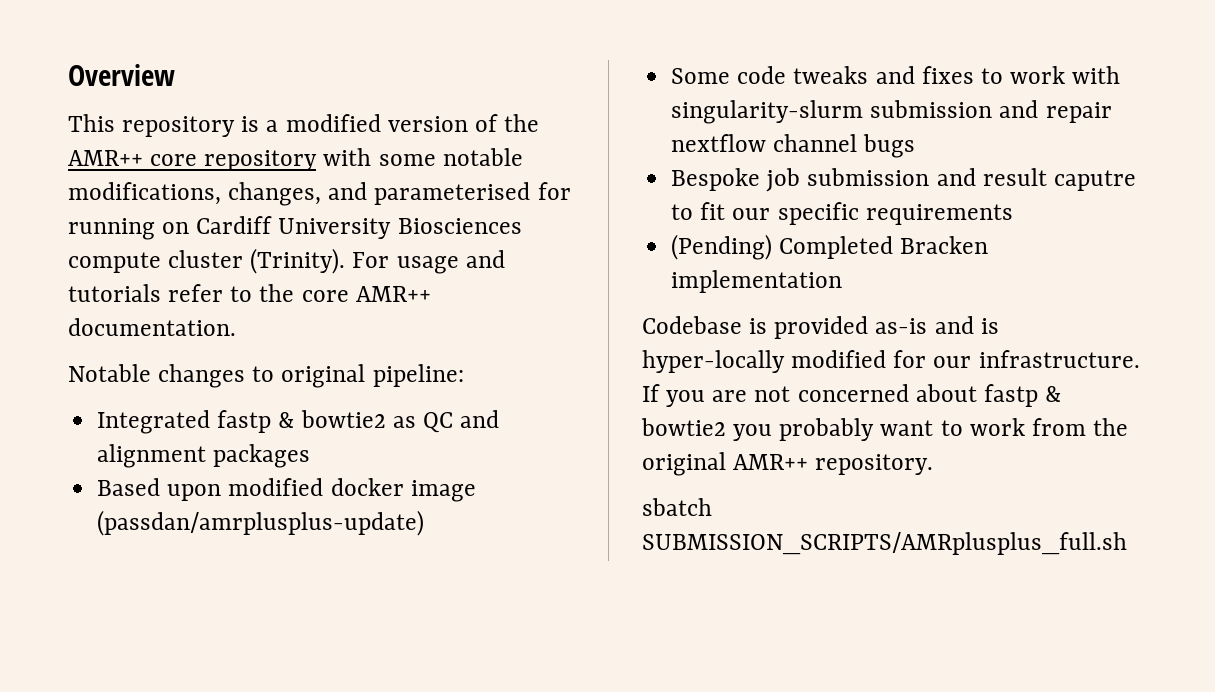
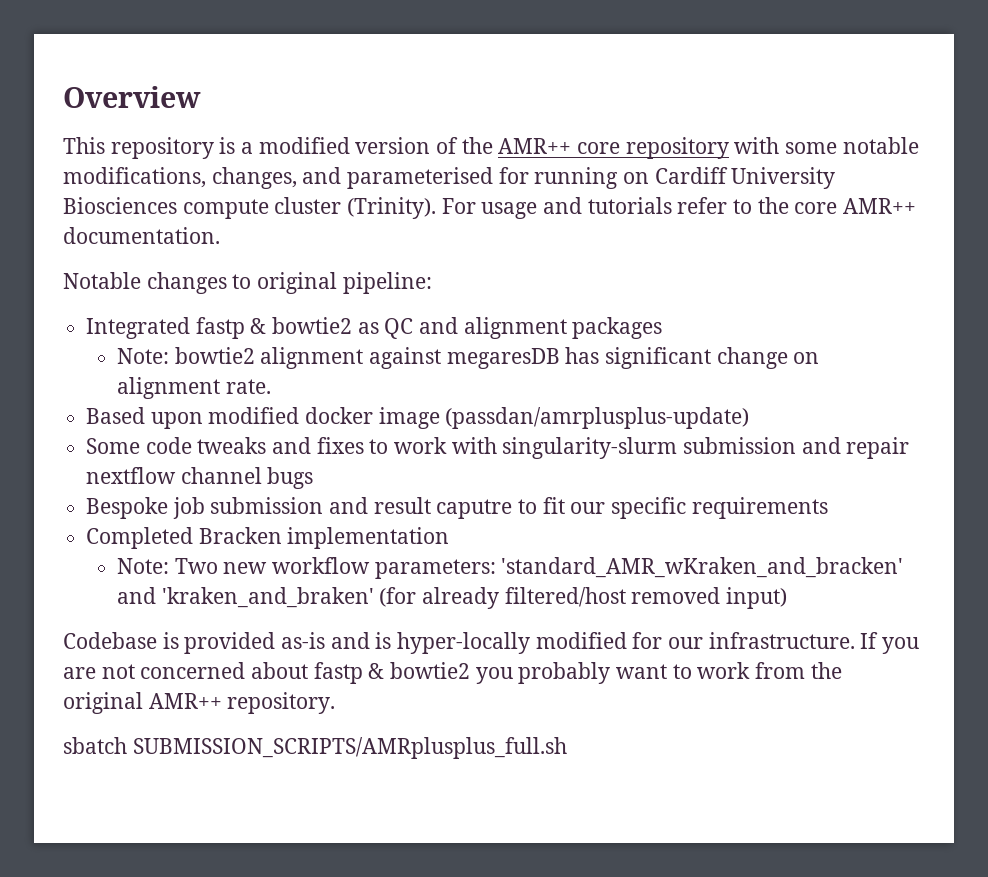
(311, 456) none -> [116,347,820,369] [116,377,271,399] // Note: bowtie2 alignment against megaresDB has significant change on alignment rate.
[671,234,773,260] (Pending) -> (828, 508) none
(843, 281) none -> [116,557,904,579] [116,587,788,609] // Note: Two new workflow parameters: 'standard_AMR_wKraken_and_bracken' and 'kraken_and_braken' (for already filtered/host removed input)

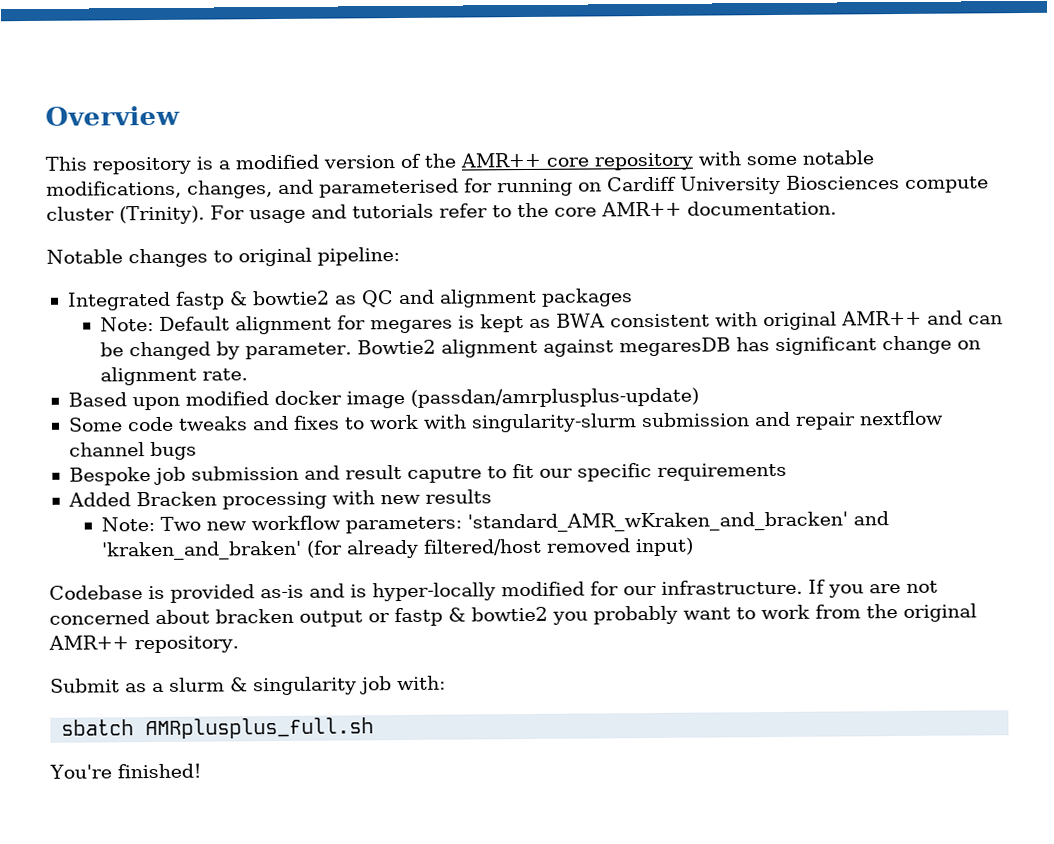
[174,347,255,364] bowtie2 -> [158,310,1003,335] [99,339,436,361] Default alignment for megares is kept as BWA consistent with original AMR++ and can be changed by parameter. Bowtie2
[86,527,450,549] Completed Bracken implementation -> [67,489,492,510] Added Bracken processing with new results
(309, 670) none -> [215,608,390,627] bracken output or
[63,737,567,759] sbatch SUBMISSION_SCRIPTS/AMRplusplus_full.sh -> [50,675,446,696] [61,717,375,740] [49,763,202,779] Submit as a slurm & singularity job with: // sbatch AMRplusplus_full.sh // You're finished!

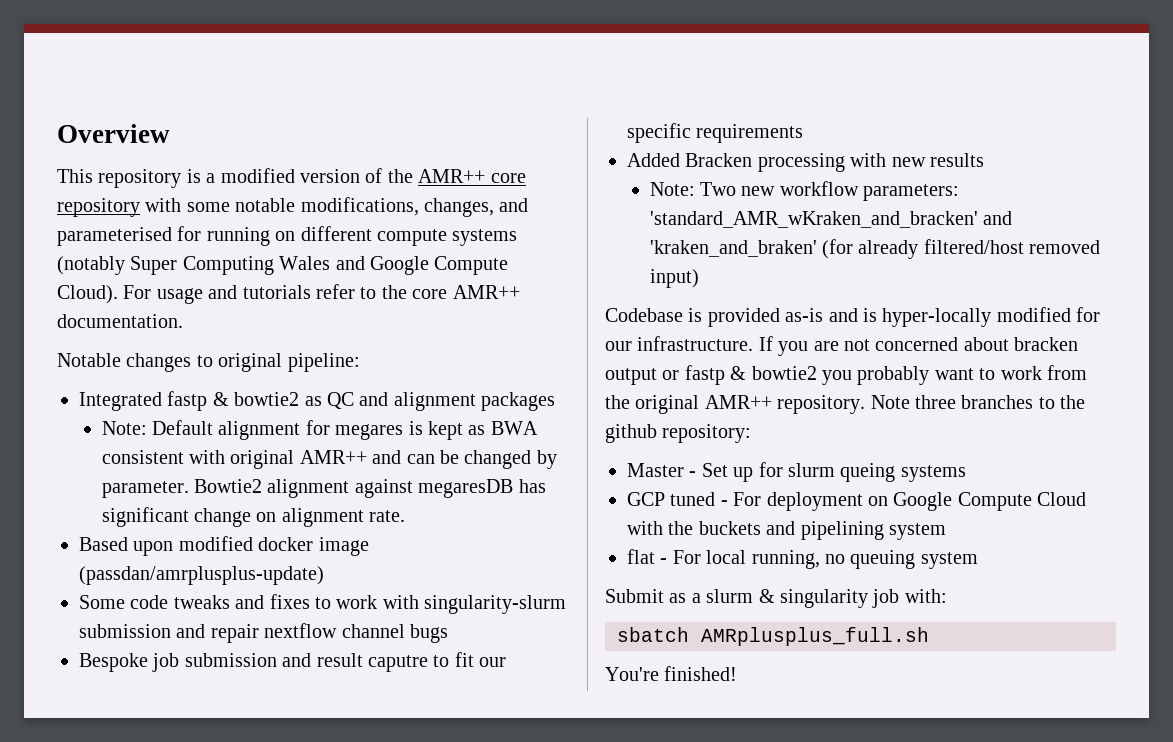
[607,175,989,195] [46,205,205,225] Cardiff University Biosciences compute cluster (Trinity). -> [300,226,518,246] [57,256,509,275] [57,285,118,304] different compute systems (notably Super Computing Wales and Google Compute Cloud).
(239, 644) none -> [870,395,1086,409] [605,424,752,443] [627,462,966,482] [627,492,1087,511] [627,521,946,540] [627,549,978,569] Note three branches to the github repository: // Master - Set up for slurm queing systems // GCP tuned - For deployment on Google Compute Cloud with the buckets and pipelining system // flat - For local running, no queuing system

